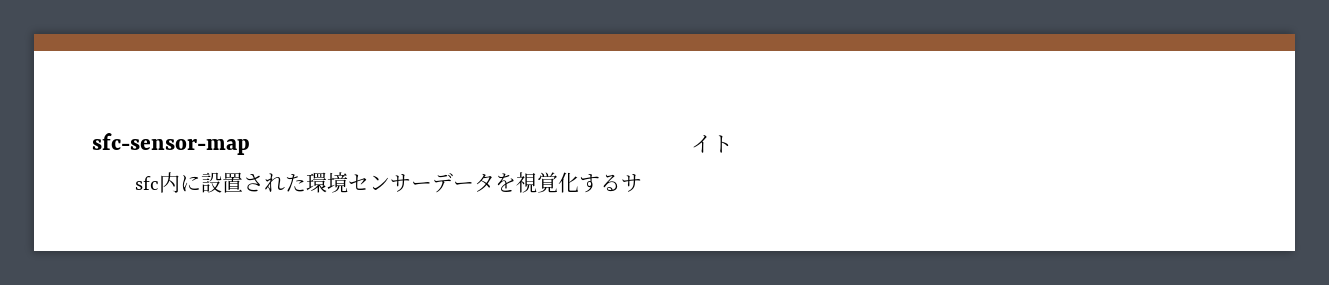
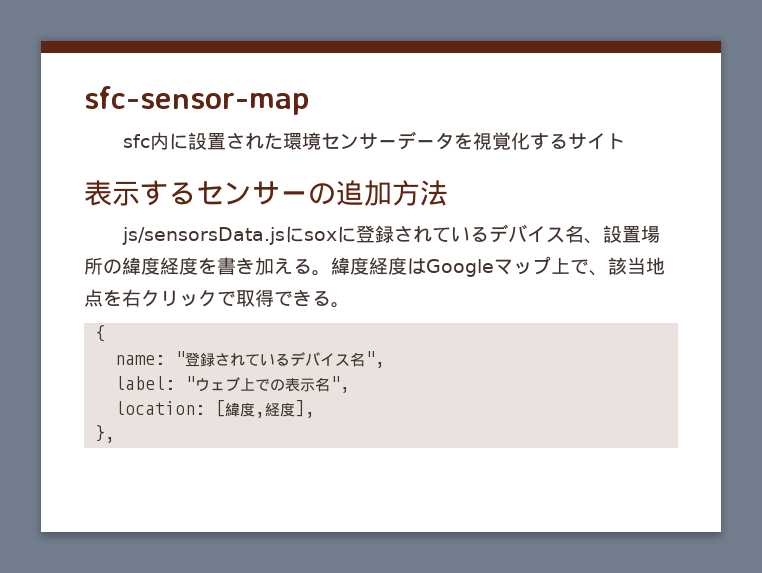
(733, 144) none -> [84,180,448,206] [121,224,660,245] [84,256,665,277] [84,289,350,308] [95,325,106,342] [115,351,386,368] [115,376,351,393] [115,400,316,418] [95,425,116,443] // 表示するセンサーの追加方法 // js/sensorsData.jsにsoxに登録されているデバイス名、設置場所の緯度経度を書き加える。緯度経度はGoogleマップ上で、該当地点を右クリックで取得できる。 // { // name: "登録されているデバイス名", // label: "ウェブ上での表示名", // location: [緯度,経度], // },

